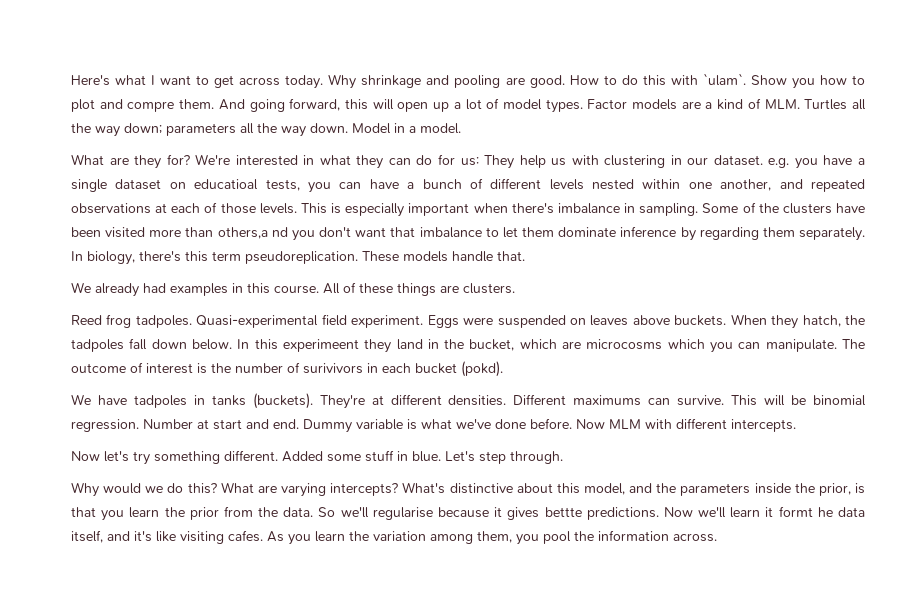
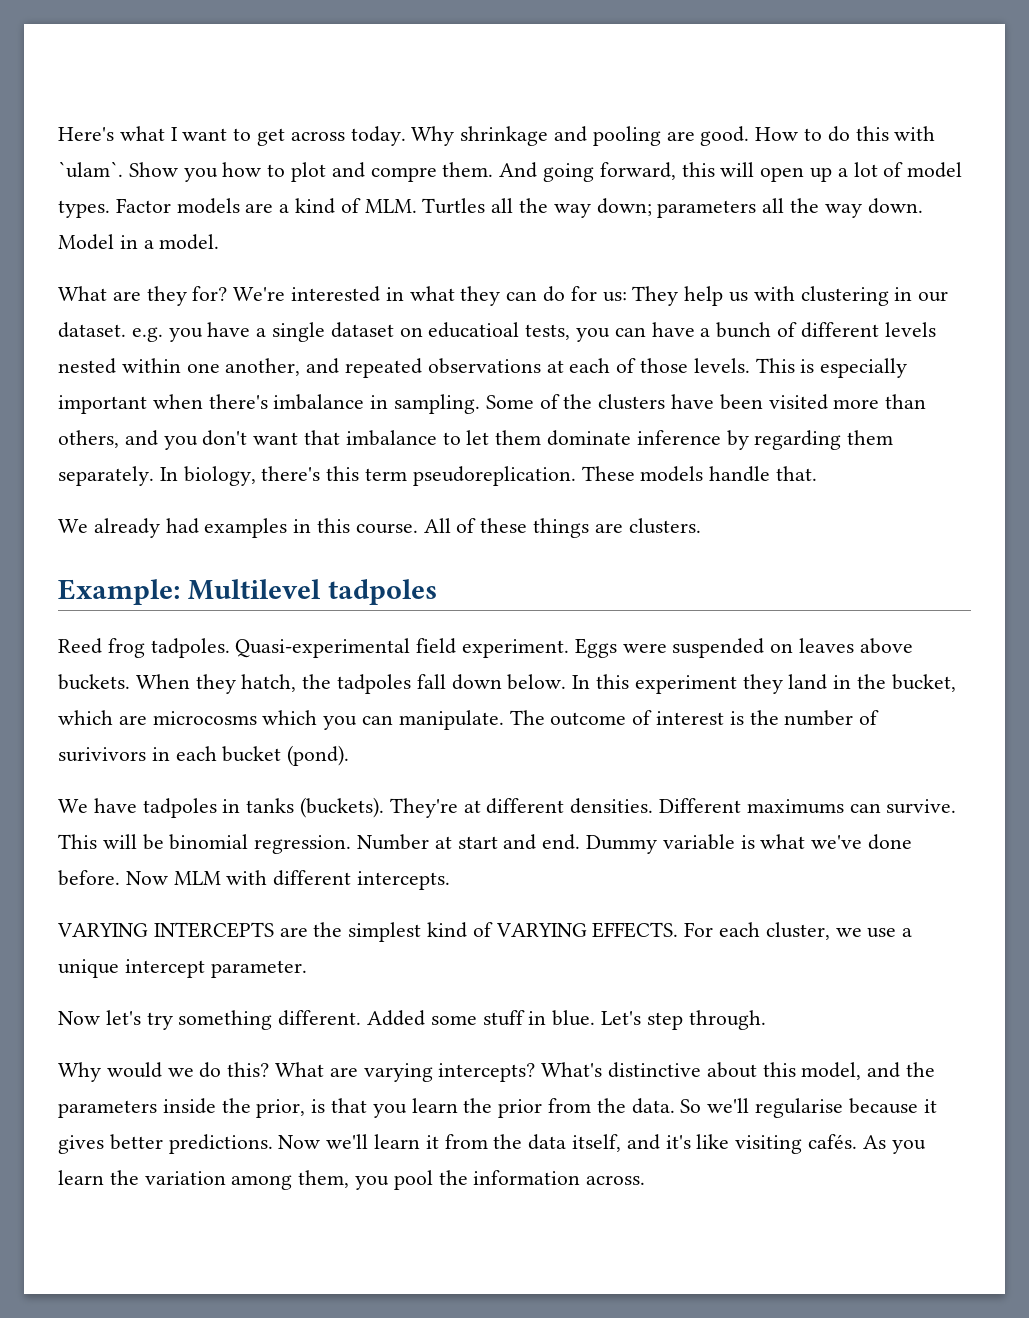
[217,227,288,239] others,a nd -> [58,430,158,448] others, and
(515, 288) none -> [58,579,437,605] // Example: Multilevel tadpoles
[282,339,359,352] experimeent -> [634,675,737,694] experiment
[461,361,503,377] (pokd). -> [287,745,350,766] (pond).
(796, 425) none -> [57,922,913,942] [58,959,307,978] // VARYING INTERCEPTS are the simplest kind of VARYING EFFECTS. For each cluster, we use a unique intercept parameter.
[544,507,582,517] bettte -> [109,1134,163,1150] better
[778,506,833,517] formt he -> [444,1134,523,1149] from the
[228,530,263,542] cafes. -> [808,1134,858,1149] cafés.

